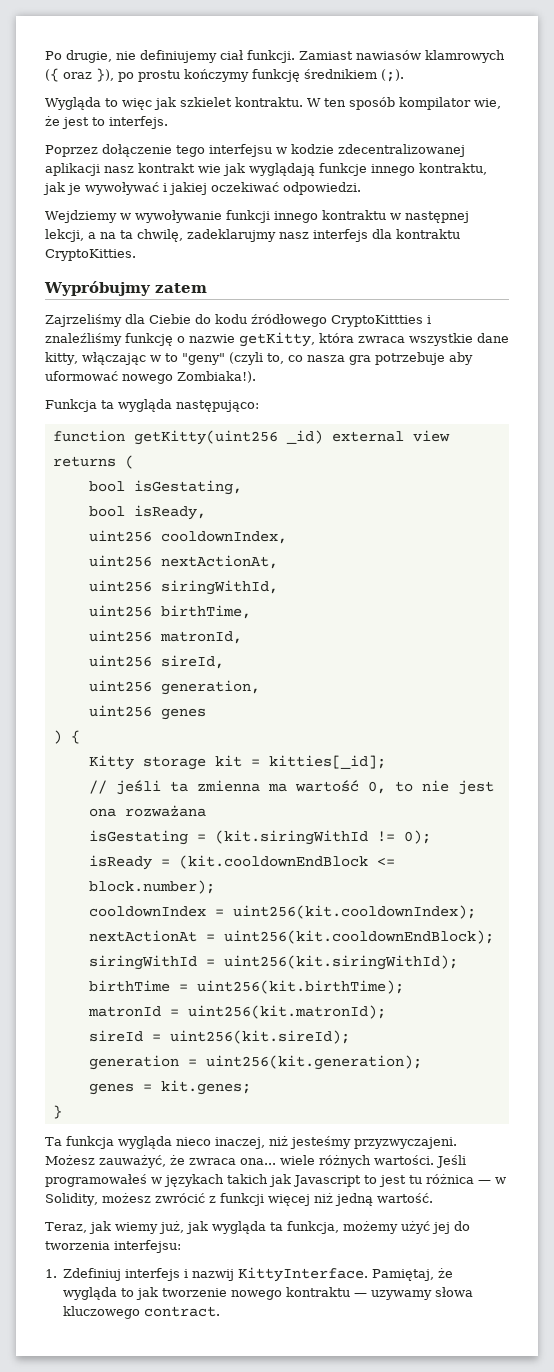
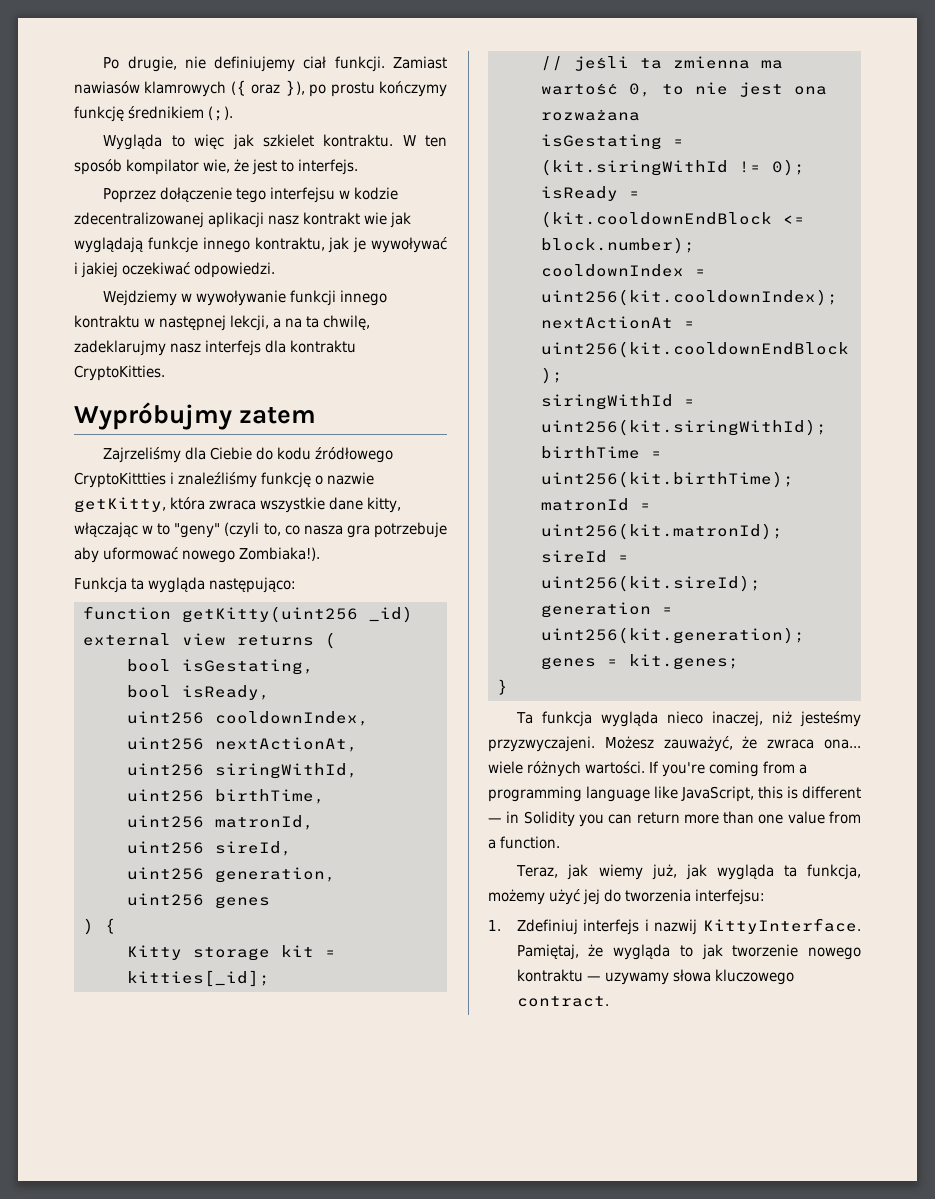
[436,1155,466,1168] [45,1174,506,1187] [45,1193,433,1206] Jeśli programowałeś w językach takich jak Javascript to jest tu różnica — w Solidity, możesz zwrócić z funkcji więcej niż jedną wartość. -> [649,761,807,777] [488,786,861,802] [488,811,861,827] [488,836,560,849] If you're coming from a programming language like JavaScript, this is different — in Solidity you can return more than one value from a function.

